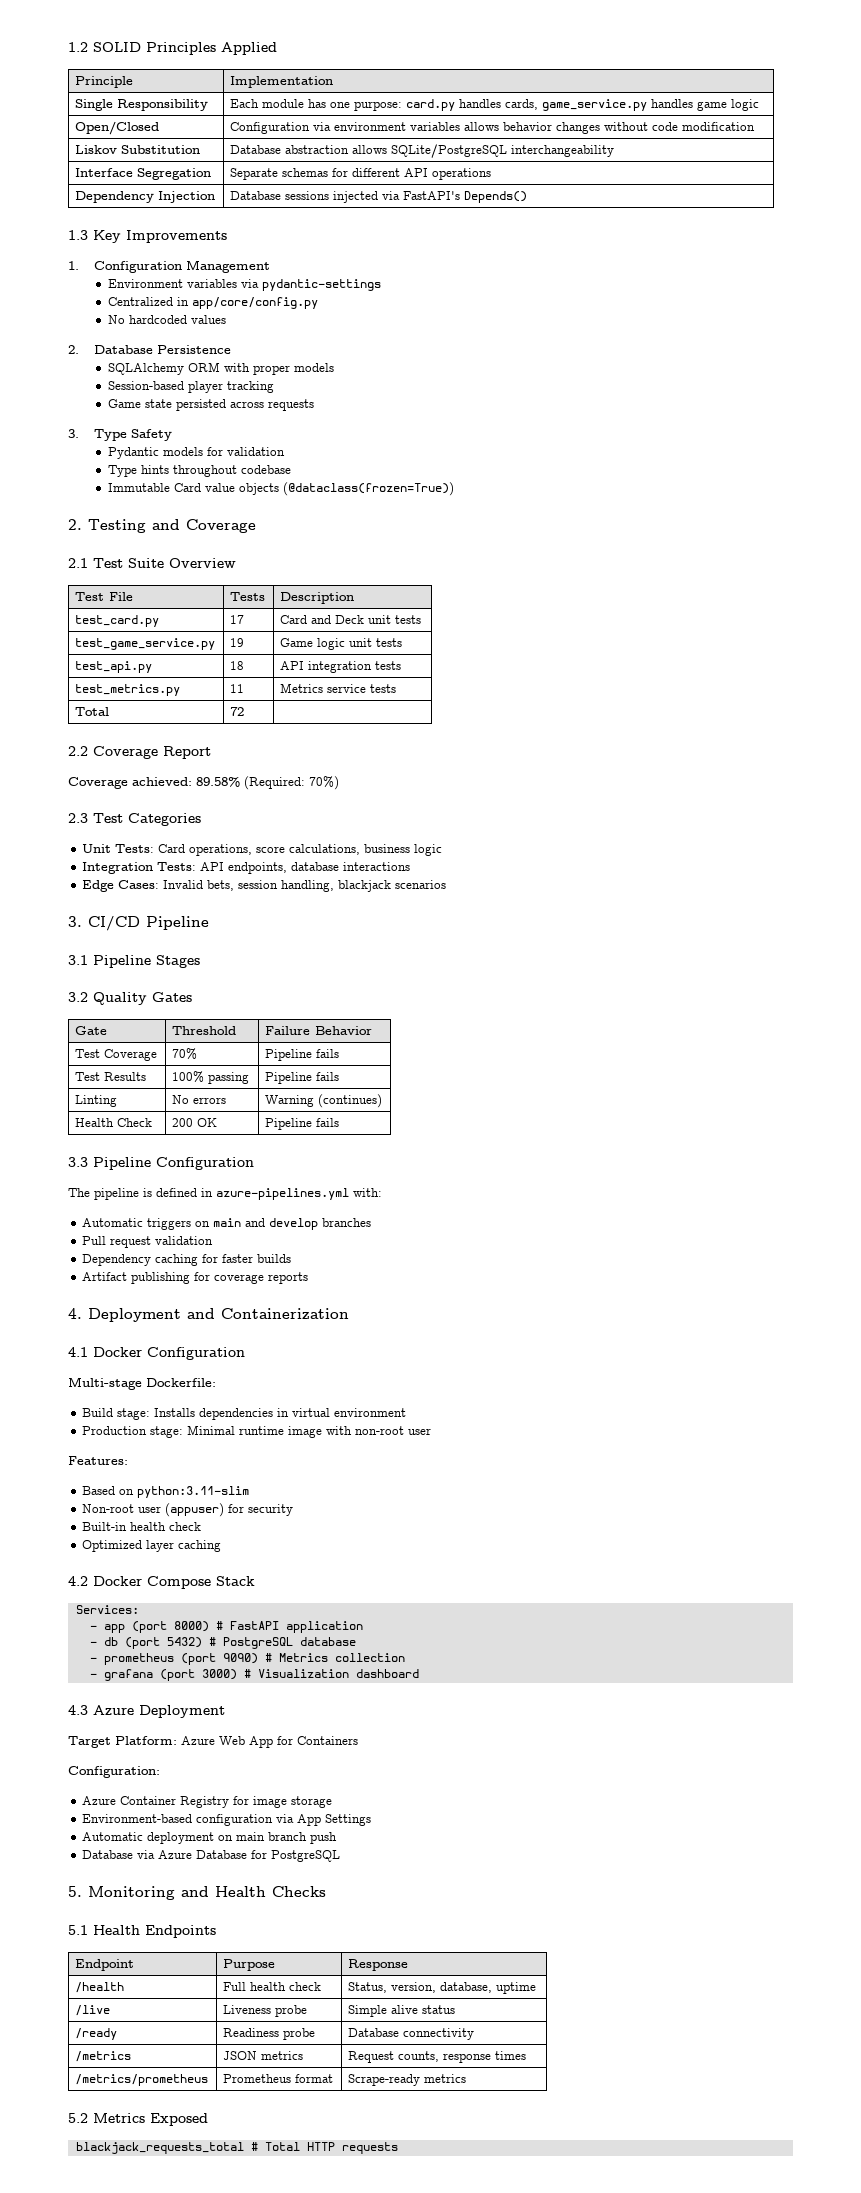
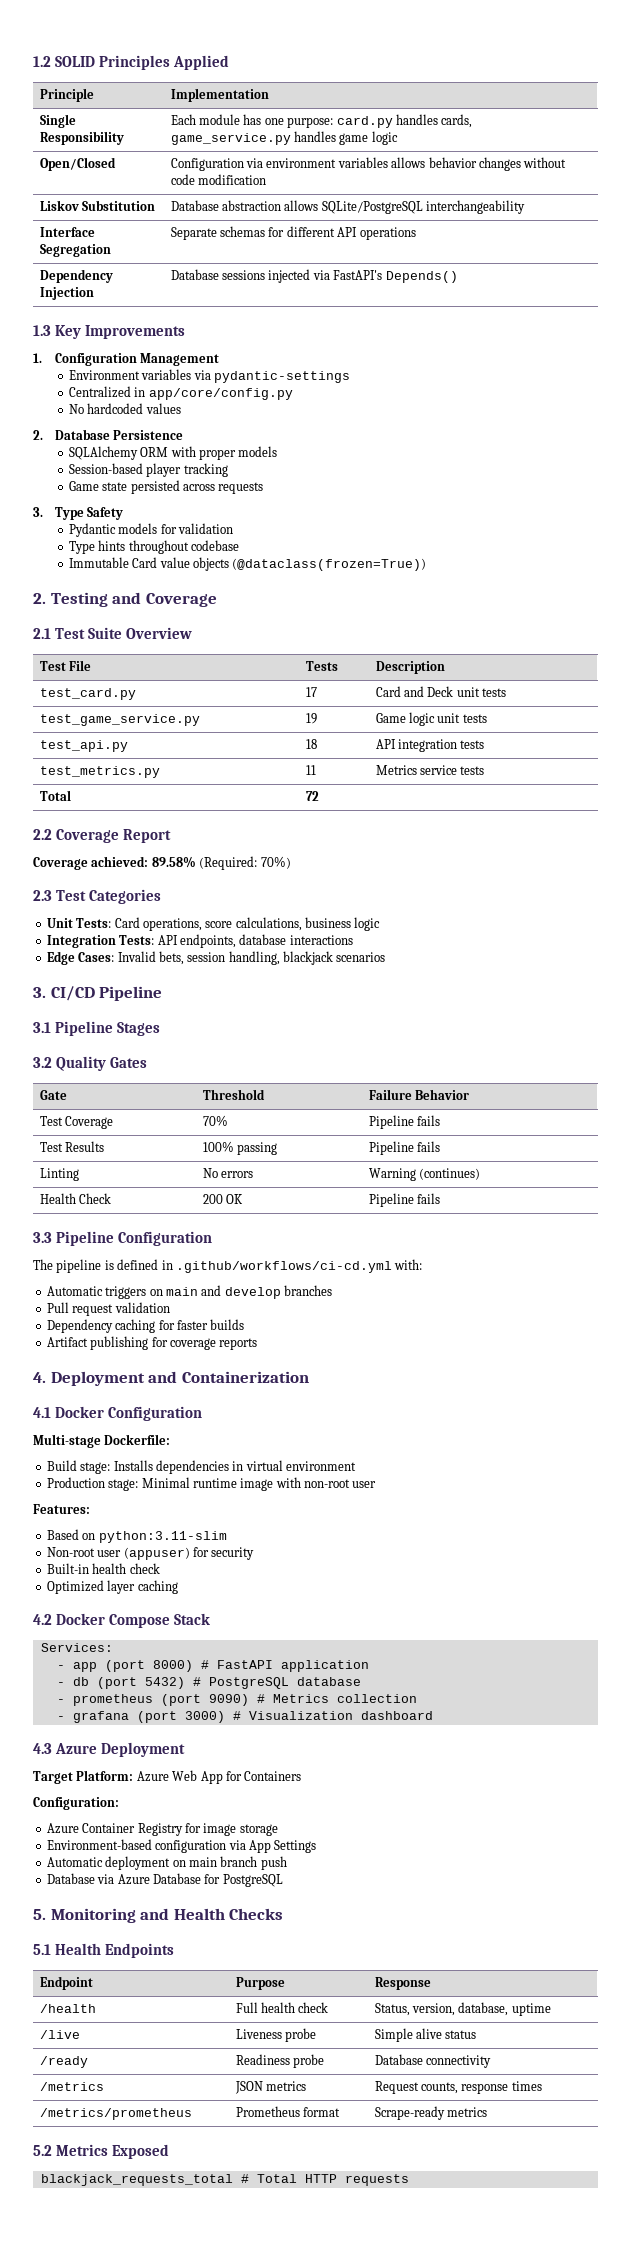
[216,1188,349,1200] azure-pipelines.yml -> [175,1261,392,1273] .github/workflows/ci-cd.yml

